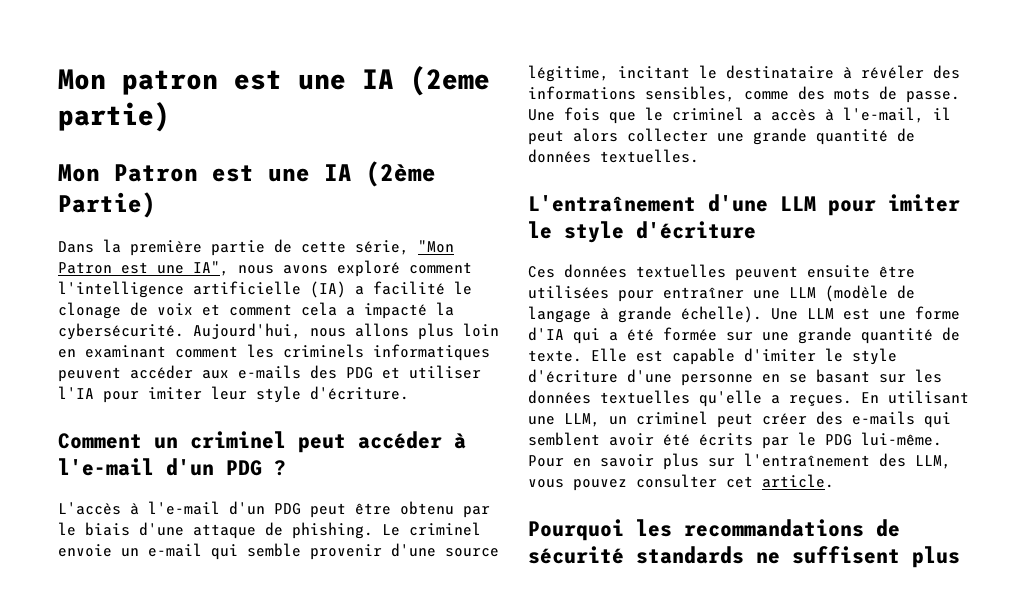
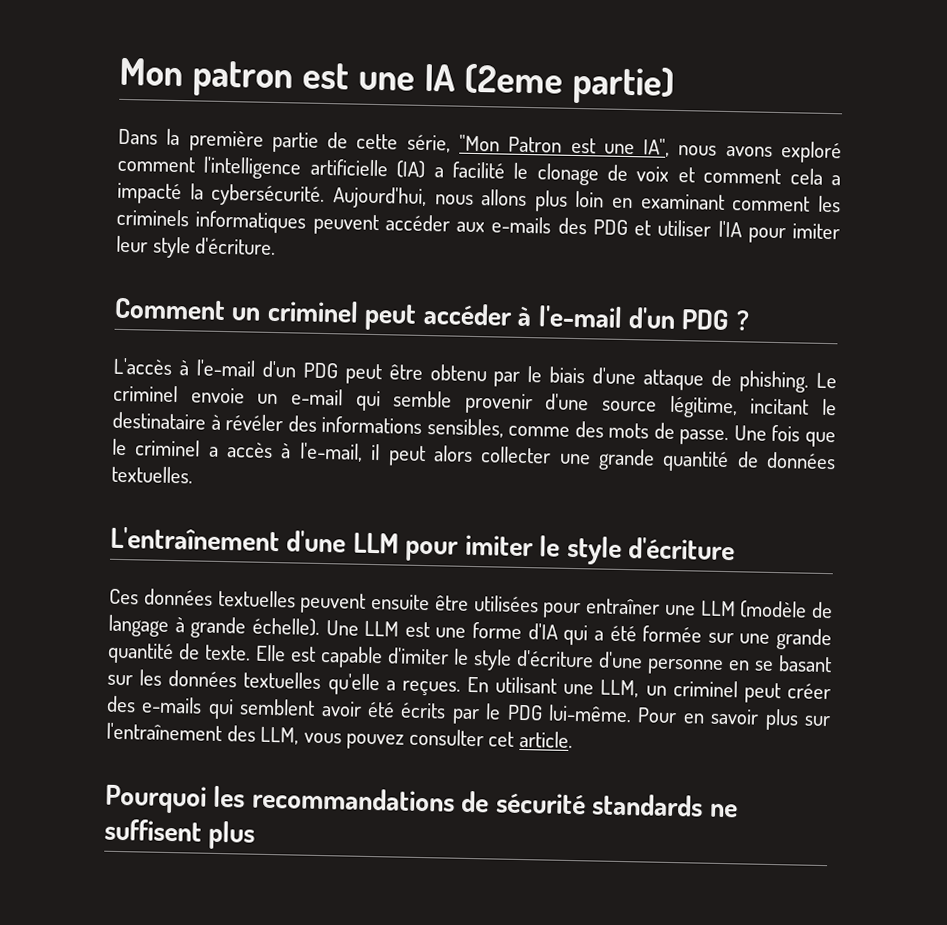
[58,161,436,187] [58,192,156,218] // Mon Patron est une IA (2ème Partie) -> (675, 85) none

